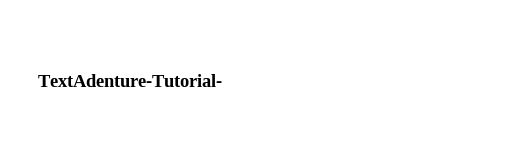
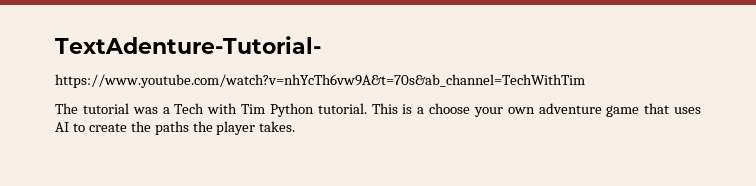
(222, 80) none -> [55,74,585,88] [55,103,701,117] [55,121,296,135] // https://www.youtube.com/watch?v=nhYcTh6vw9A&t=70s&ab_channel=TechWithTim // The tutorial was a Tech with Tim Python tutorial. This is a choose your own adventure game that uses AI to create the paths the player takes.

